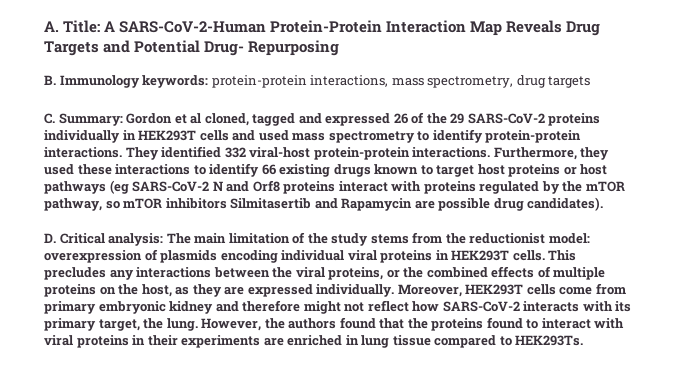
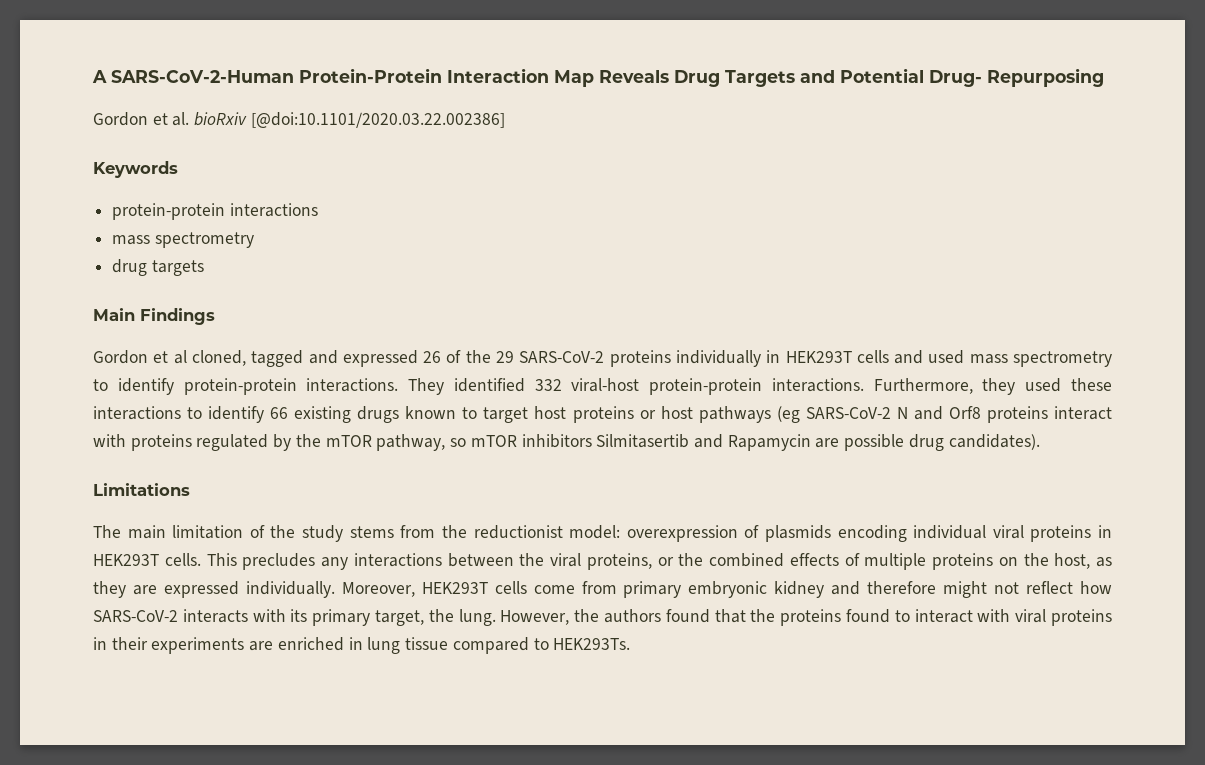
[44,20,101,33] A. Title: -> (92, 76) none
[44,75,514,88] B. Immunology keywords: protein-protein interactions, mass spectrometry, -> [93,112,505,128] [93,161,178,178] [112,203,318,220] [112,232,254,248] Gordon et al. bioRxiv [@doi:10.1101/2020.03.22.002386] // Keywords // protein-protein interactions // mass spectrometry //
[44,113,123,126] C. Summary: -> [93,308,215,325] Main Findings //
[44,233,164,246] D. Critical analysis: -> [93,483,190,496] Limitations //

